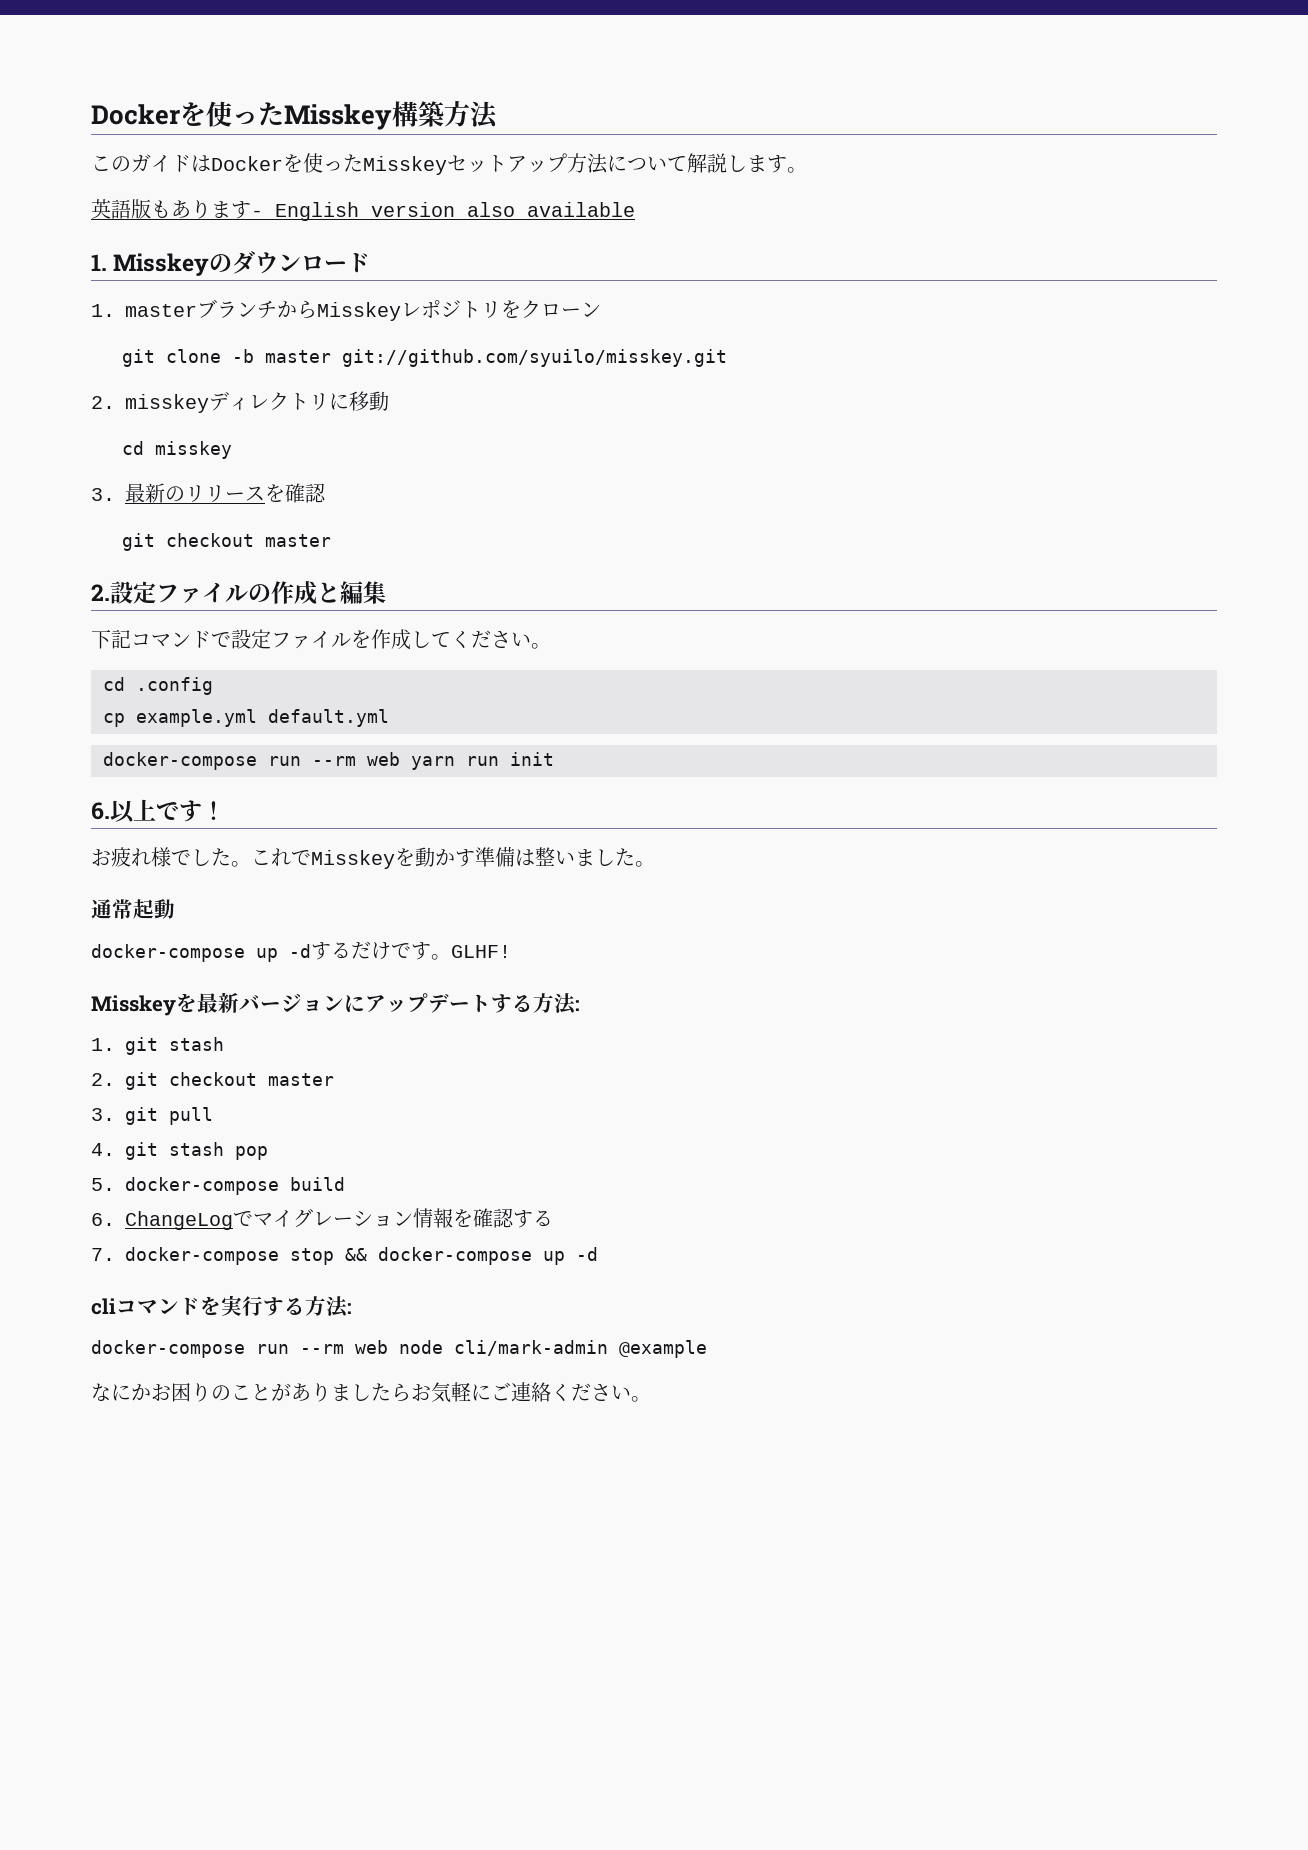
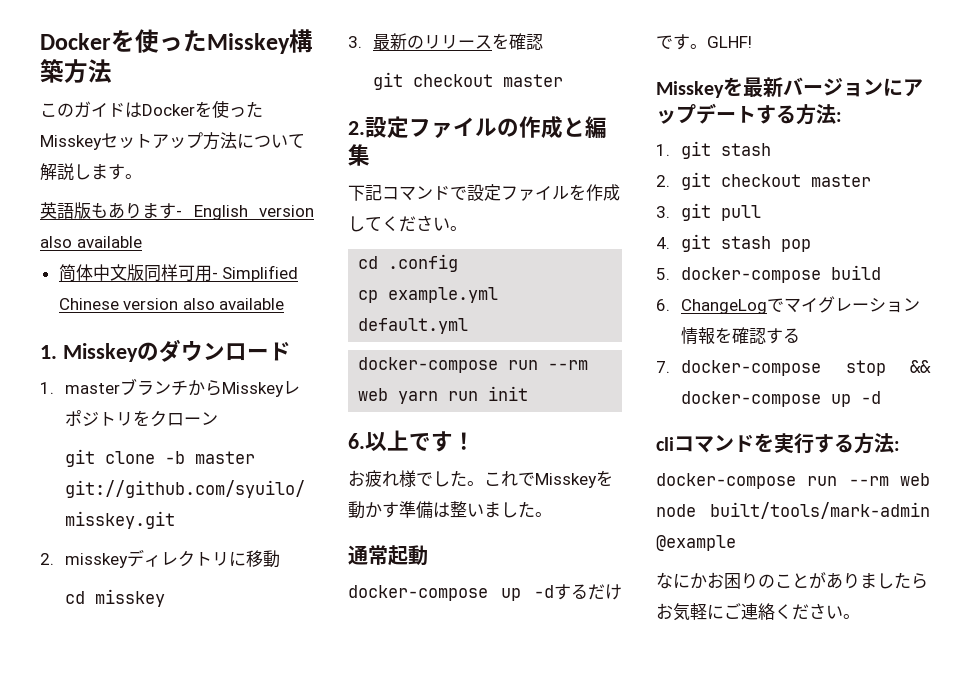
(635, 209) none -> [58,264,299,282] [58,298,285,310] // 简体中文版同样可用- Simplified Chinese version also available
[454,1340,608,1356] cli/mark-admin -> [710,502,930,519] built/tools/mark-admin

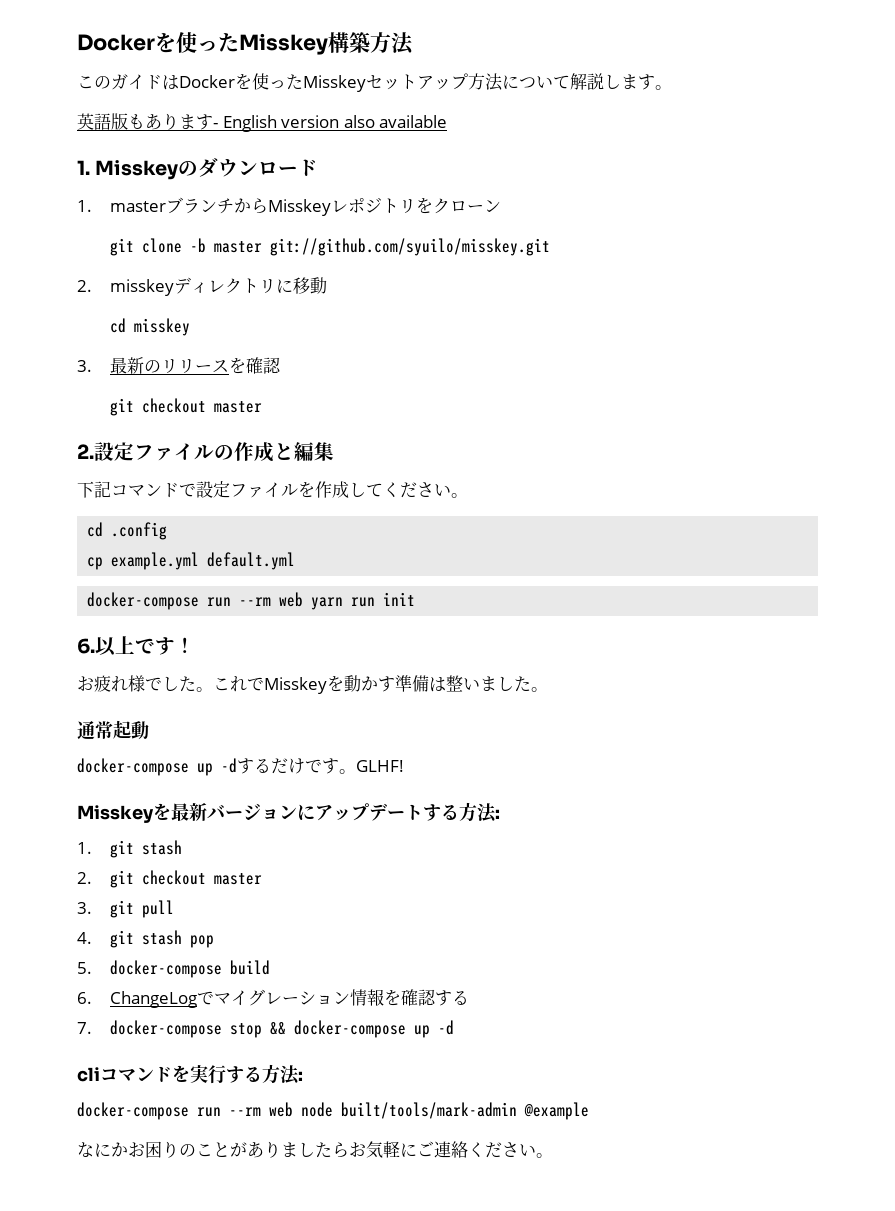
[58,264,299,282] [58,298,285,310] // 简体中文版同样可用- Simplified Chinese version also available -> (448, 121) none

